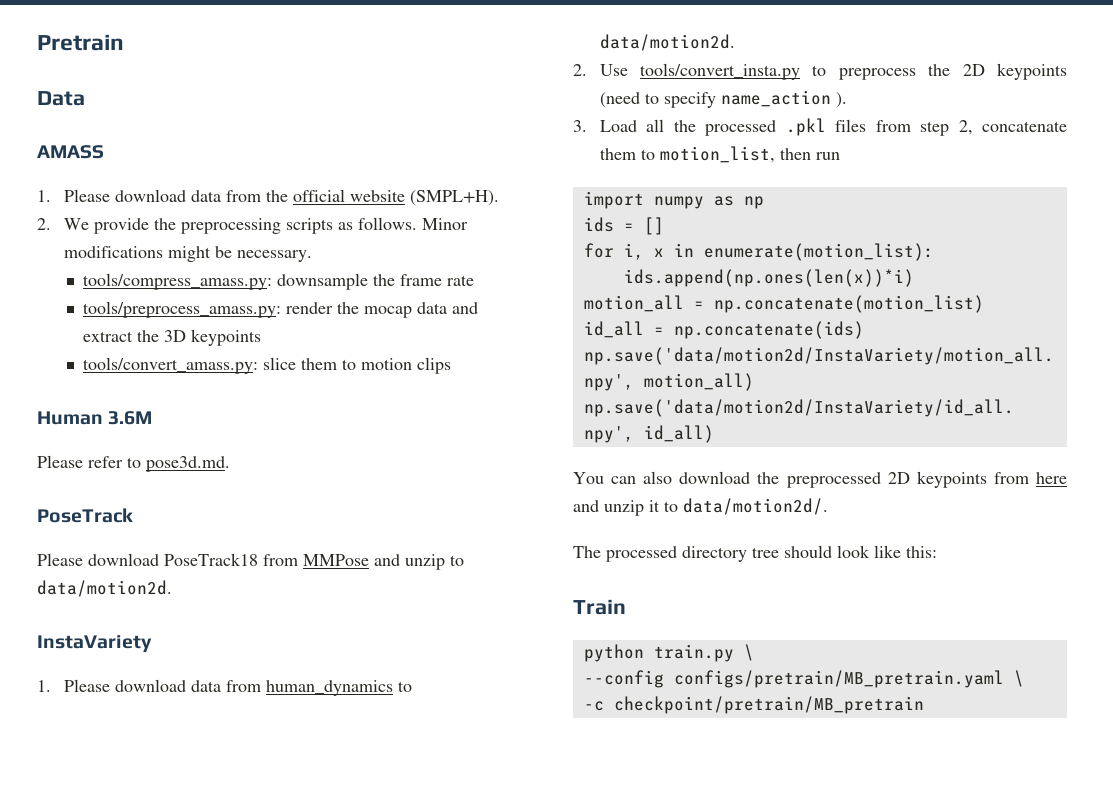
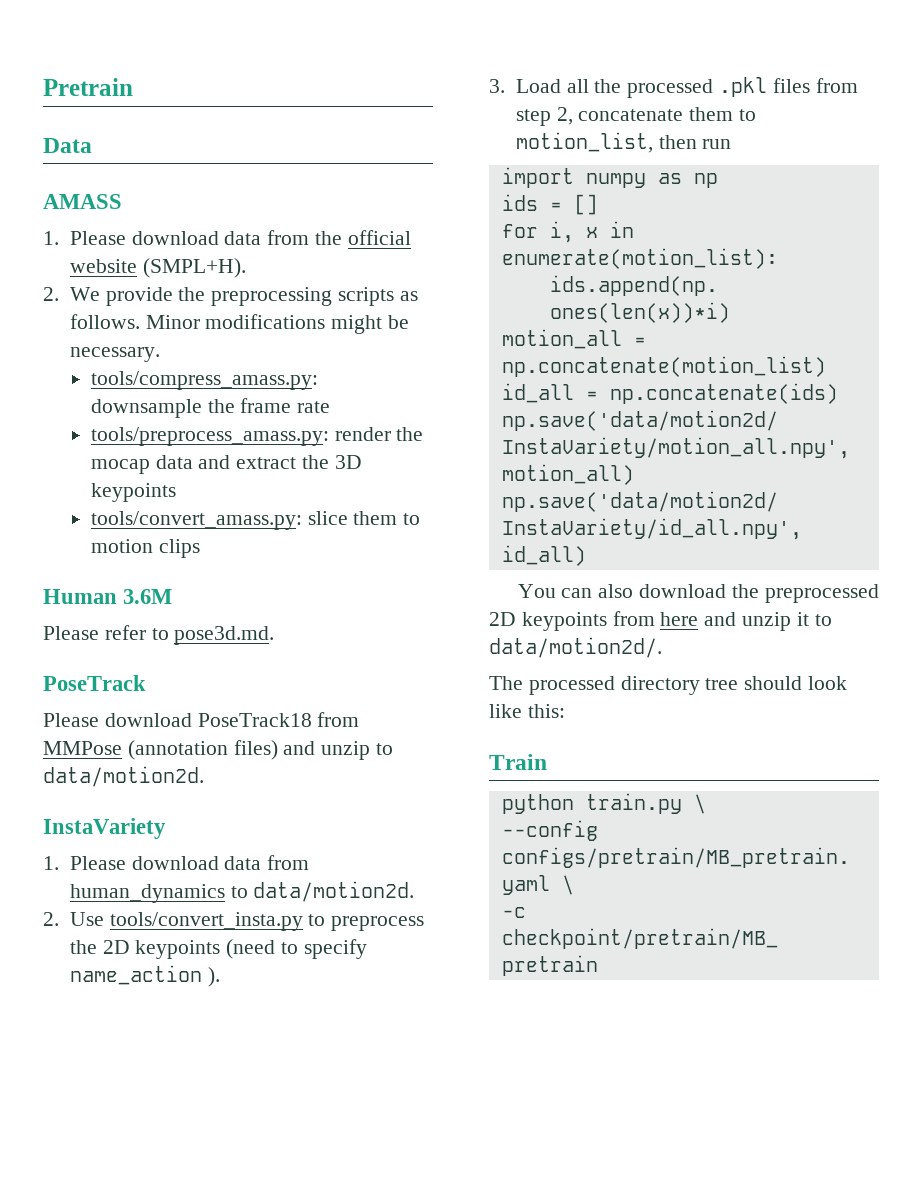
(369, 560) none -> [127,740,278,760] (annotation files)

